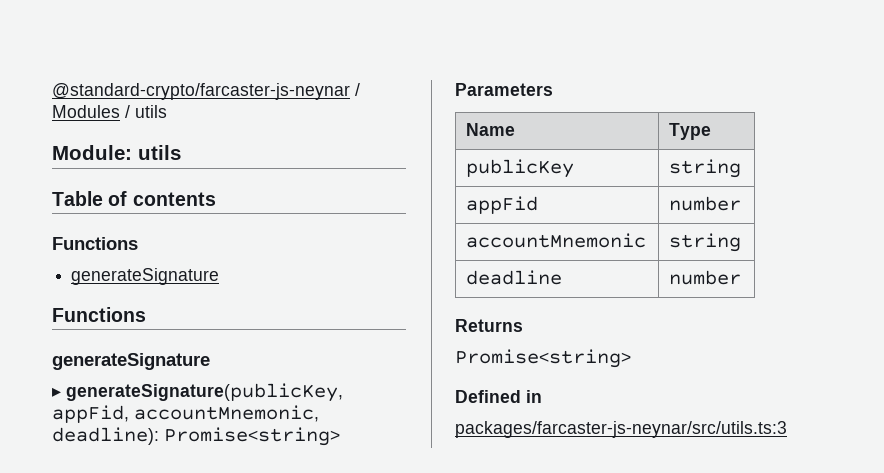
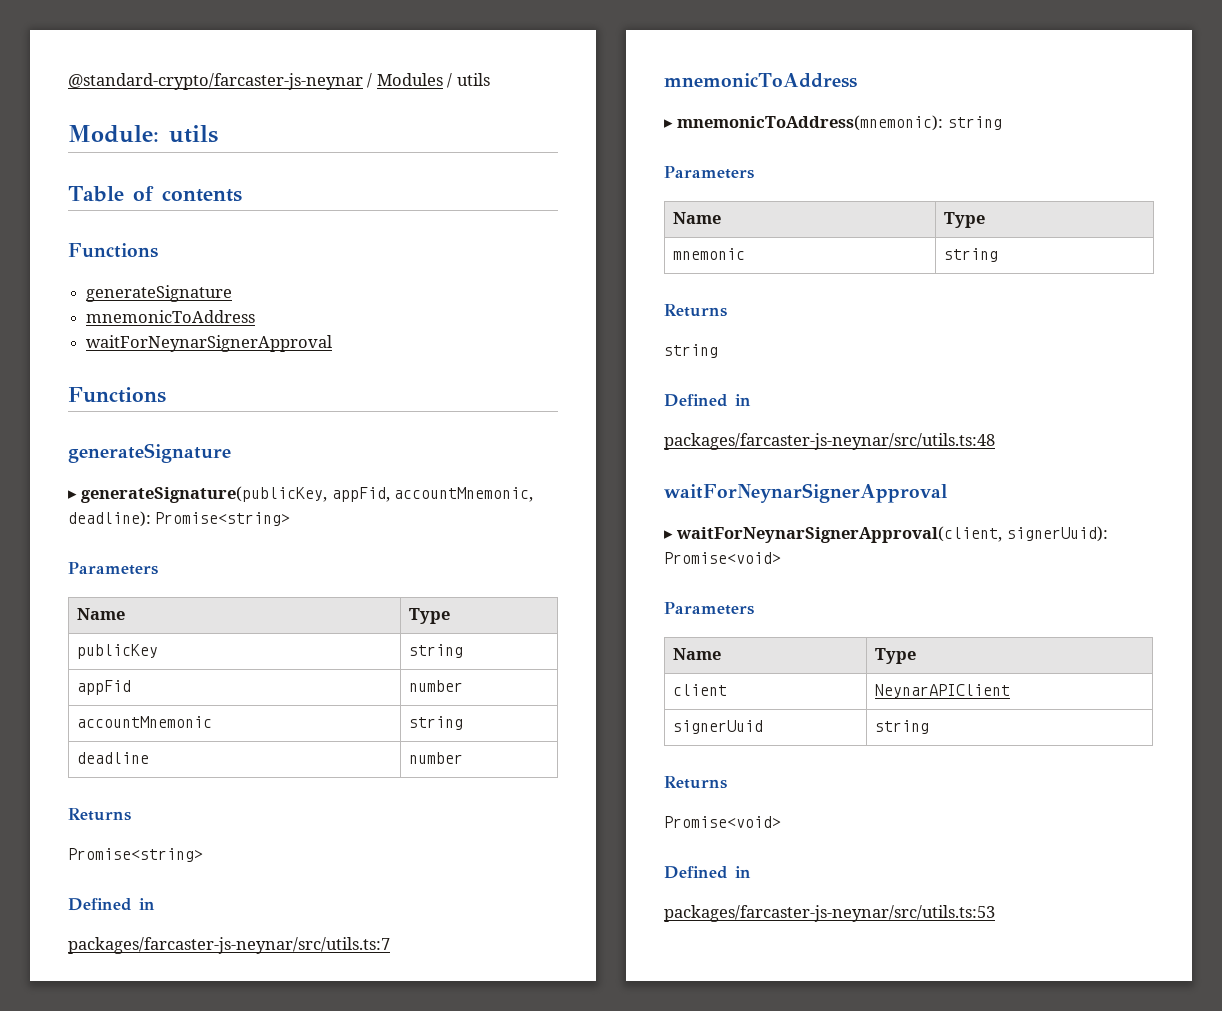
(220, 276) none -> [86,310,256,323] [86,335,333,352] // mnemonicToAddress // waitForNeynarSignerApproval
[455,421,787,438] packages/farcaster-js-neynar/src/utils.ts:3 -> [68,937,390,954] [664,73,857,88] [664,115,1002,131] [664,166,754,179] [672,212,721,224] [943,212,985,228] [672,248,745,260] [943,248,998,262] [664,304,727,317] [664,344,718,358] [664,394,751,407] [664,433,995,450] [664,483,947,503] [664,526,1108,543] [664,552,781,564] [664,602,754,615] [672,648,721,660] [874,648,916,664] [672,684,727,696] [874,684,1010,698] [672,720,763,734] [874,720,929,734] [664,776,727,789] [664,816,781,828] [664,866,751,879] [664,905,995,922] packages/farcaster-js-neynar/src/utils.ts:7 // mnemonicToAddress // ▸ mnemonicToAddress(mnemonic): string // Parameters // Name | Type // mnemonic | string // Returns // string // Defined in // packages/farcaster-js-neynar/src/utils.ts:48 // waitForNeynarSignerApproval // ▸ waitForNeynarSignerApproval(client, signerUuid): Promise<void> // Parameters // Name | Type // client | NeynarAPIClient // signerUuid | string // Returns // Promise<void> // Defined in // packages/farcaster-js-neynar/src/utils.ts:53

